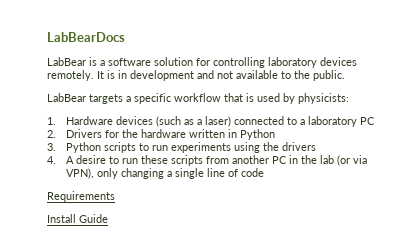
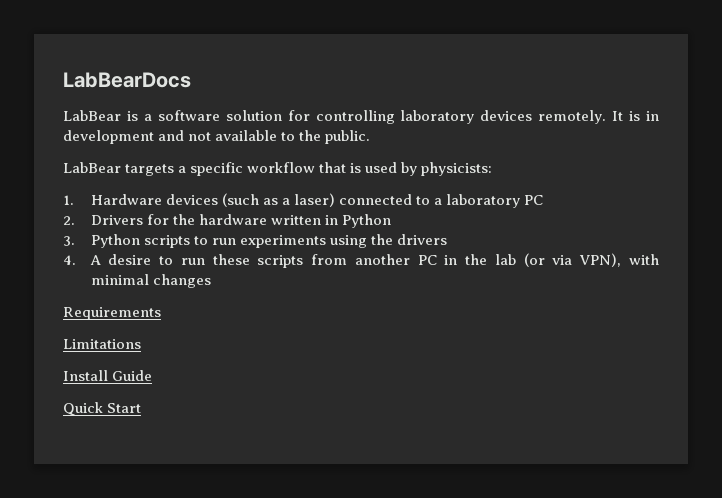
[97,168,265,179] only changing a single line of code -> [629,254,659,265] [90,274,211,288] with minimal changes
(115, 196) none -> [63,339,141,349] // Limitations
(108, 218) none -> [63,402,142,416] // Quick Start

